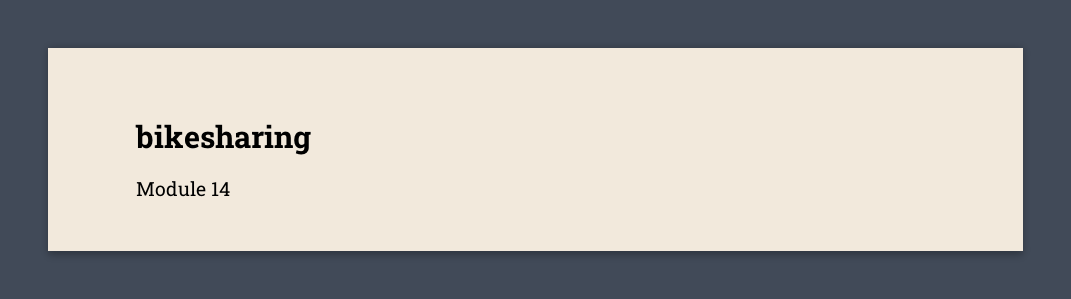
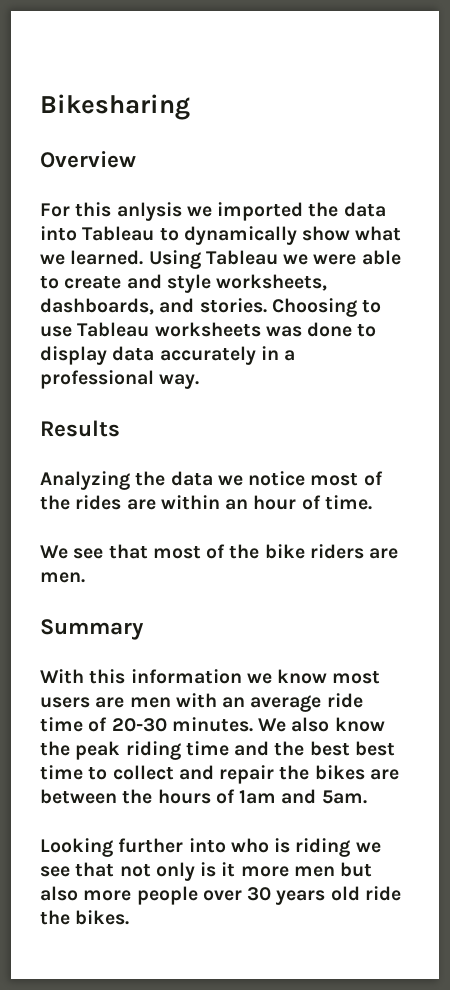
[135,124,311,155] [136,181,231,197] bikesharing // Module 14 -> [40,94,190,120] [40,151,136,168] [40,202,386,221] [40,226,402,245] [40,250,401,269] [40,274,328,293] [40,298,382,317] [40,322,377,337] [40,346,296,365] [40,370,200,389] [40,420,120,437] [40,471,383,490] [40,495,372,510] [40,544,399,559] [40,572,85,583] [40,619,144,640] [40,669,381,684] [40,693,363,712] [40,717,385,732] [40,741,395,760] [40,765,399,784] [40,789,367,804] [40,838,381,857] [40,862,373,881] [40,886,401,905] [40,910,130,925] Bikesharing // Overview // For this anlysis we imported the data into Tableau to dynamically show what we learned. Using Tableau we were able to create and style worksheets, dashboards, and stories. Choosing to use Tableau worksheets was done to display data accurately in a professional way. // Results // Analyzing the data we notice most of the rides are within an hour of time. // We see that most of the bike riders are men. // Summary // With this information we know most users are men with an average ride time of 20-30 minutes. We also know the peak riding time and the best best time to collect and repair the bikes are between the hours of 1am and 5am. // Looking further into who is riding we see that not only is it more men but also more people over 30 years old ride the bikes.

